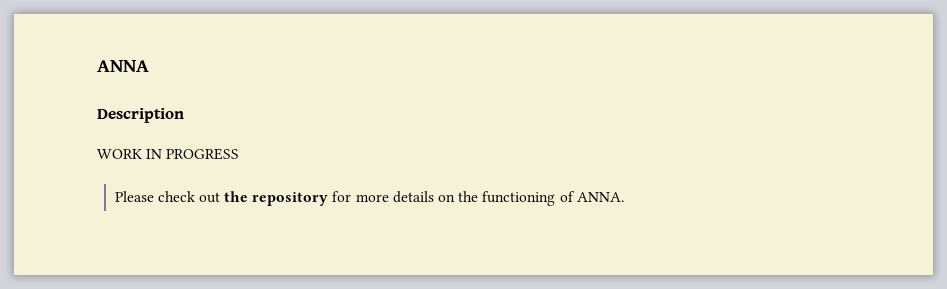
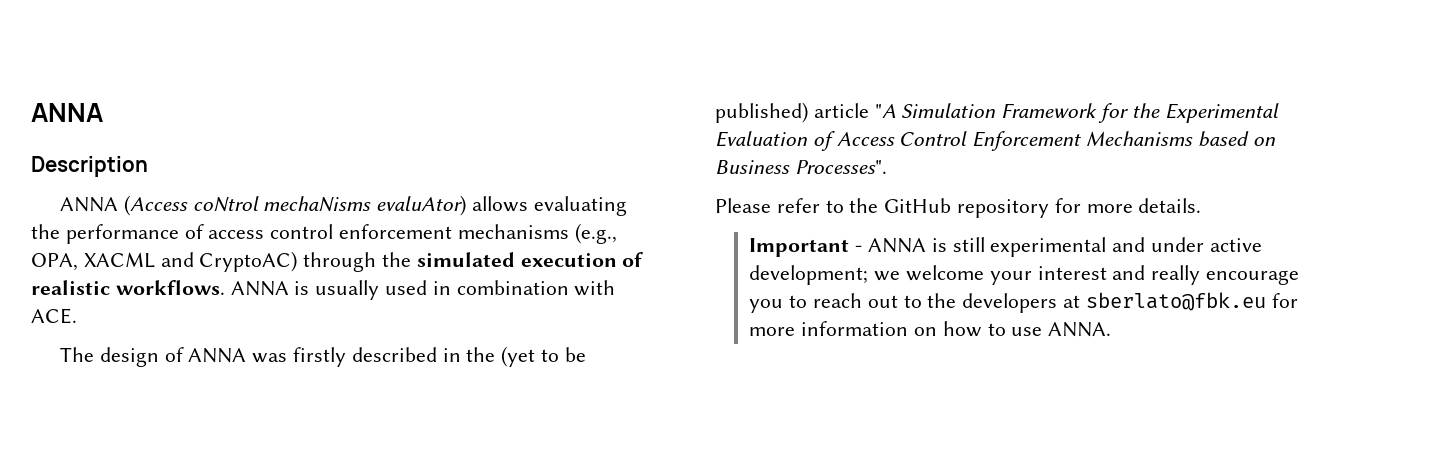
[97,148,240,160] [114,191,575,206] WORK IN PROGRESS // Please check out the repository for more details on the functioning of -> [59,195,627,216] [31,223,617,244] [31,251,644,272] [31,280,616,300] [31,308,77,324] [59,346,586,367] [715,102,1279,123] [715,131,1276,151] [715,160,887,174] [715,198,1202,218] [749,237,1262,257] [749,265,1299,285] [749,292,1298,313] [749,321,1043,337] ANNA (Access coNtrol mechaNisms evaluAtor) allows evaluating the performance of access control enforcement mechanisms (e.g., OPA, XACML and CryptoAC) through the simulated execution of realistic workflows. ANNA is usually used in combination with ACE. // The design of ANNA was firstly described in the (yet to be published) article "A Simulation Framework for the Experimental Evaluation of Access Control Enforcement Mechanisms based on Business Processes". // Please refer to the GitHub repository for more details. // Important - ANNA is still experimental and under active development; we welcome your interest and really encourage you to reach out to the developers at sberlato@fbk.eu for more information on how to use

